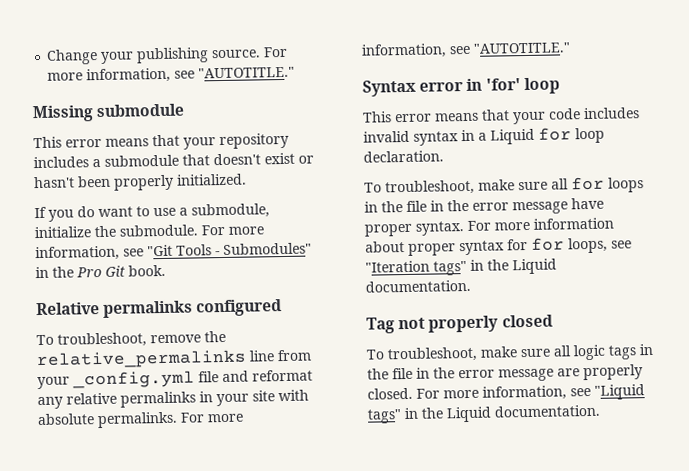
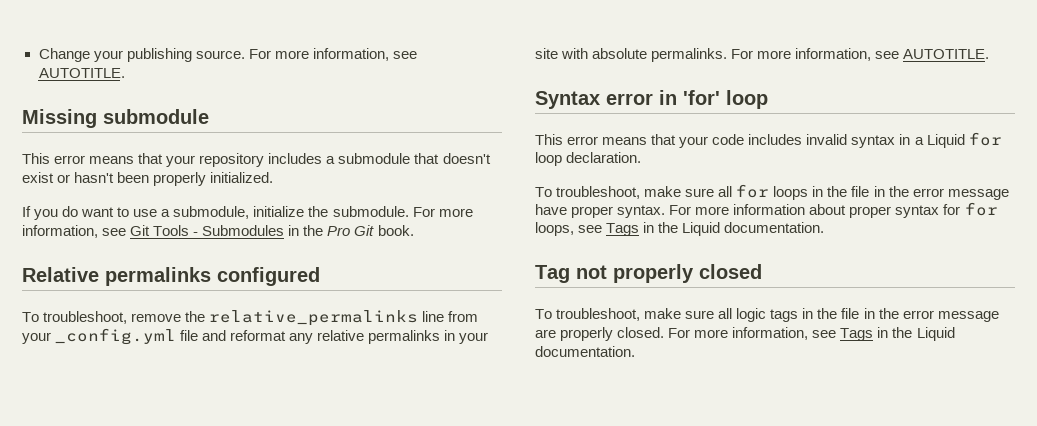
[198,66,296,79] "AUTOTITLE." -> [38,68,125,78] AUTOTITLE.
[147,244,173,257] "Git -> [130,225,151,236] Git
[223,242,312,255] Submodules" -> [202,225,285,236] Submodules
[473,42,571,54] "AUTOTITLE." -> [903,49,990,59] AUTOTITLE.
[365,260,467,276] "Iteration tags" -> [606,223,640,236] Tags
[594,384,645,400] [367,409,402,424] "Liquid tags" -> [840,328,874,341] Tags

